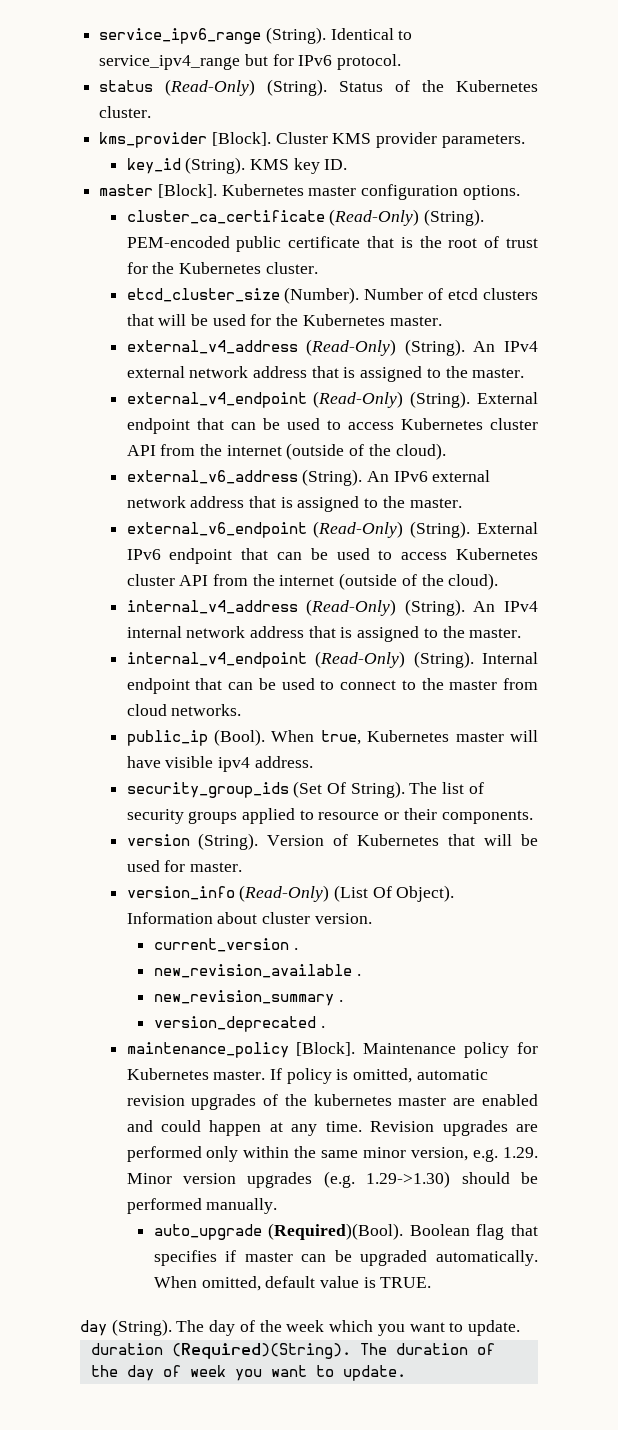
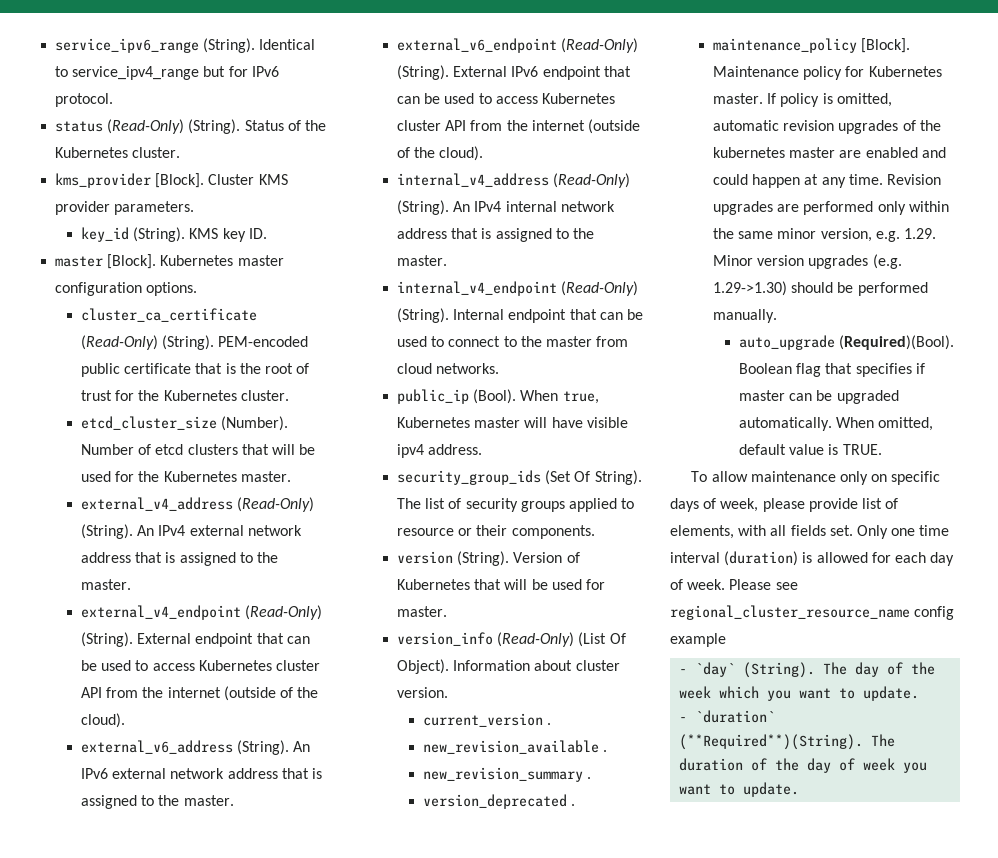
[80,1320,107,1336] day -> [691,471,941,485] [670,498,899,512] [670,525,950,539] [670,551,955,566] [670,579,798,590] [670,605,955,620] [670,633,726,647] [679,662,736,677] To allow maintenance only on specific days of week, please provide list of elements, with all fields set. Only one time interval (duration) is allowed for each day of week. Please see regional_cluster_resource_name config example // - `day`
[90,1343,351,1359] duration (Required)(String). -> [679,710,776,723] [679,734,864,750] - `duration` (**Required**)(String).

